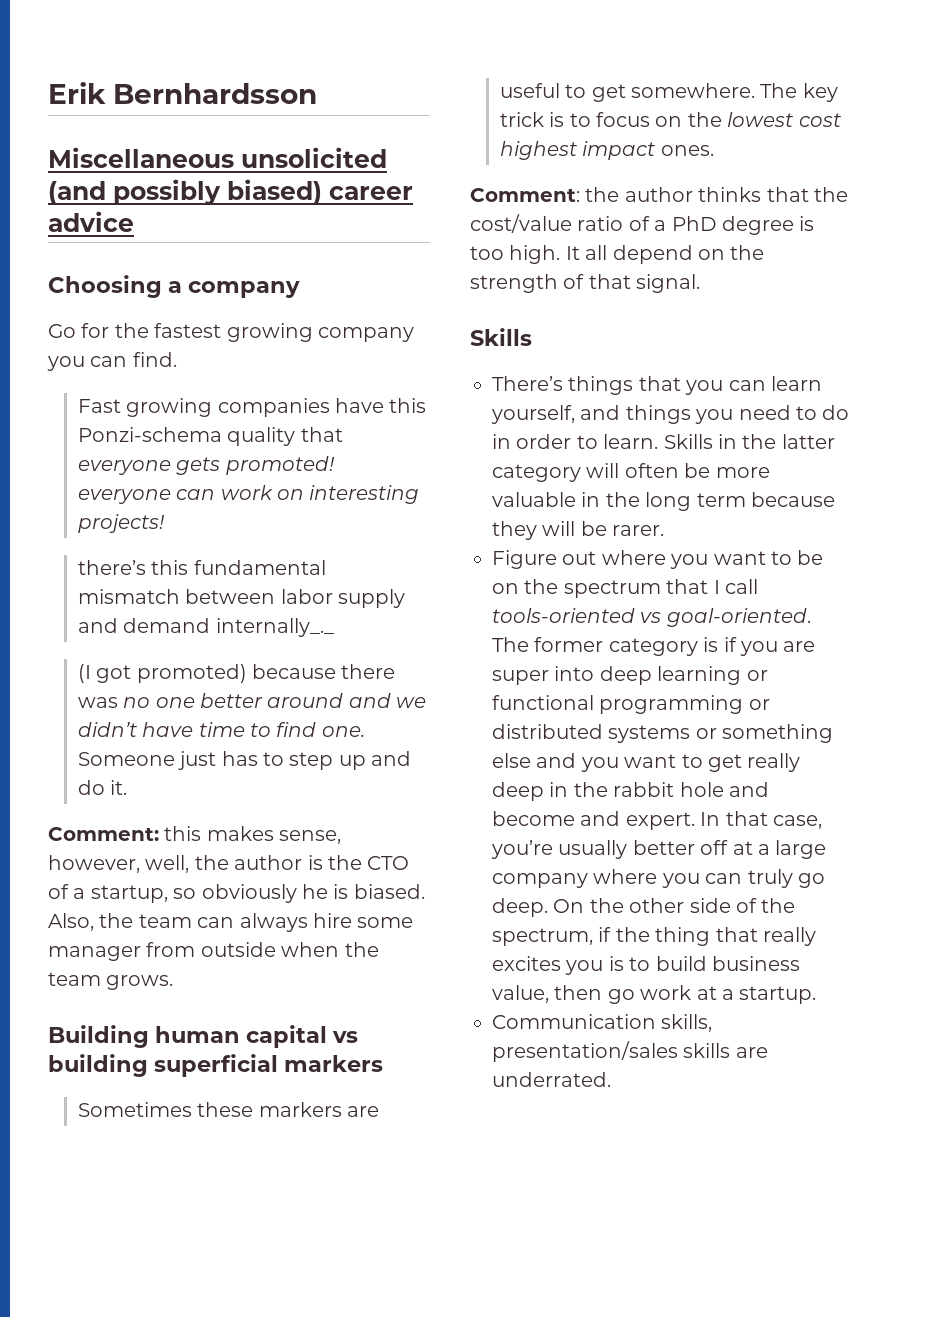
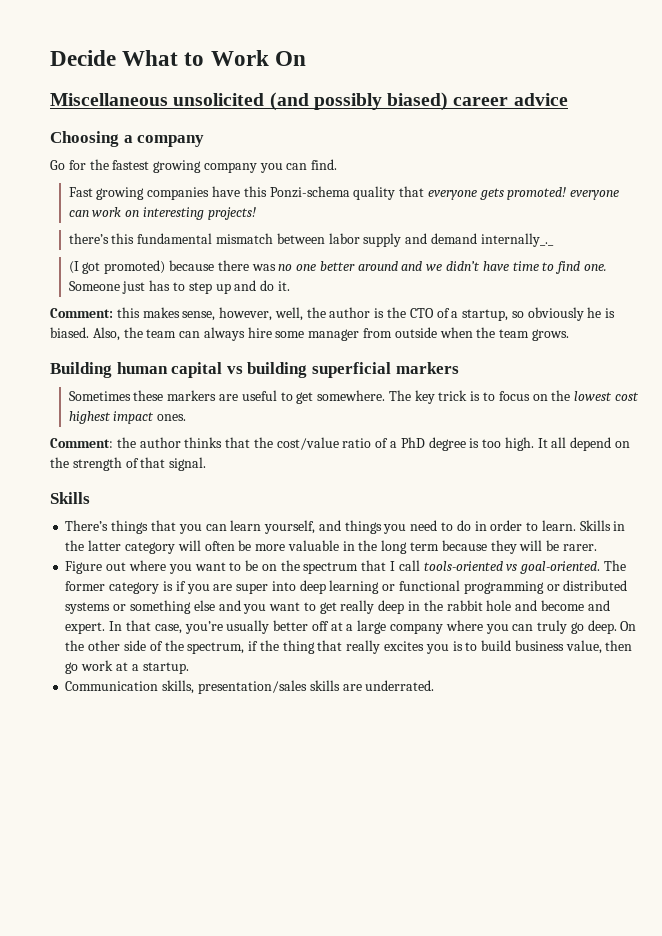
[48,82,317,104] Erik Bernhardsson -> [50,50,306,66] Decide What to Work On

